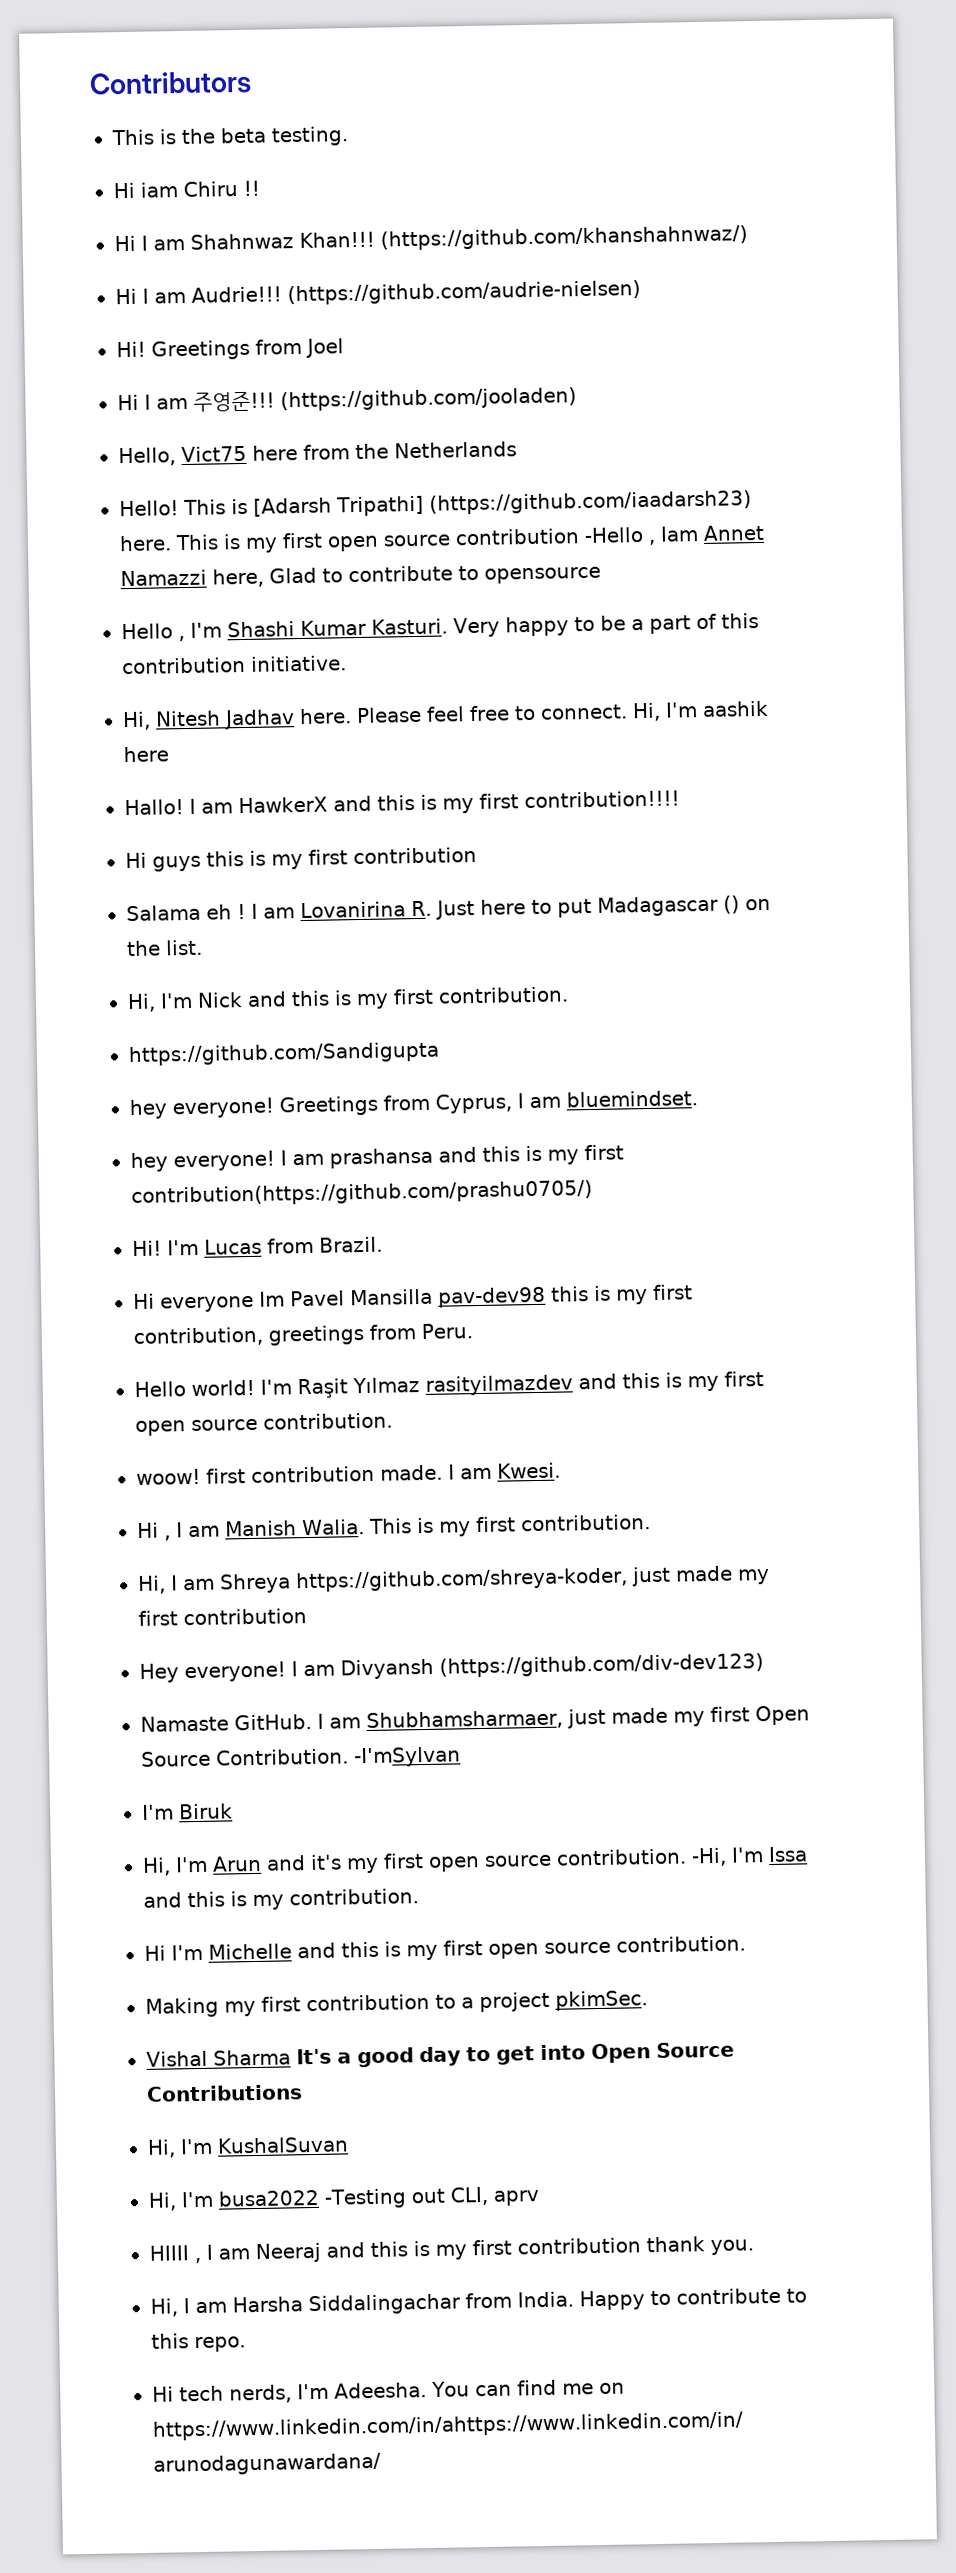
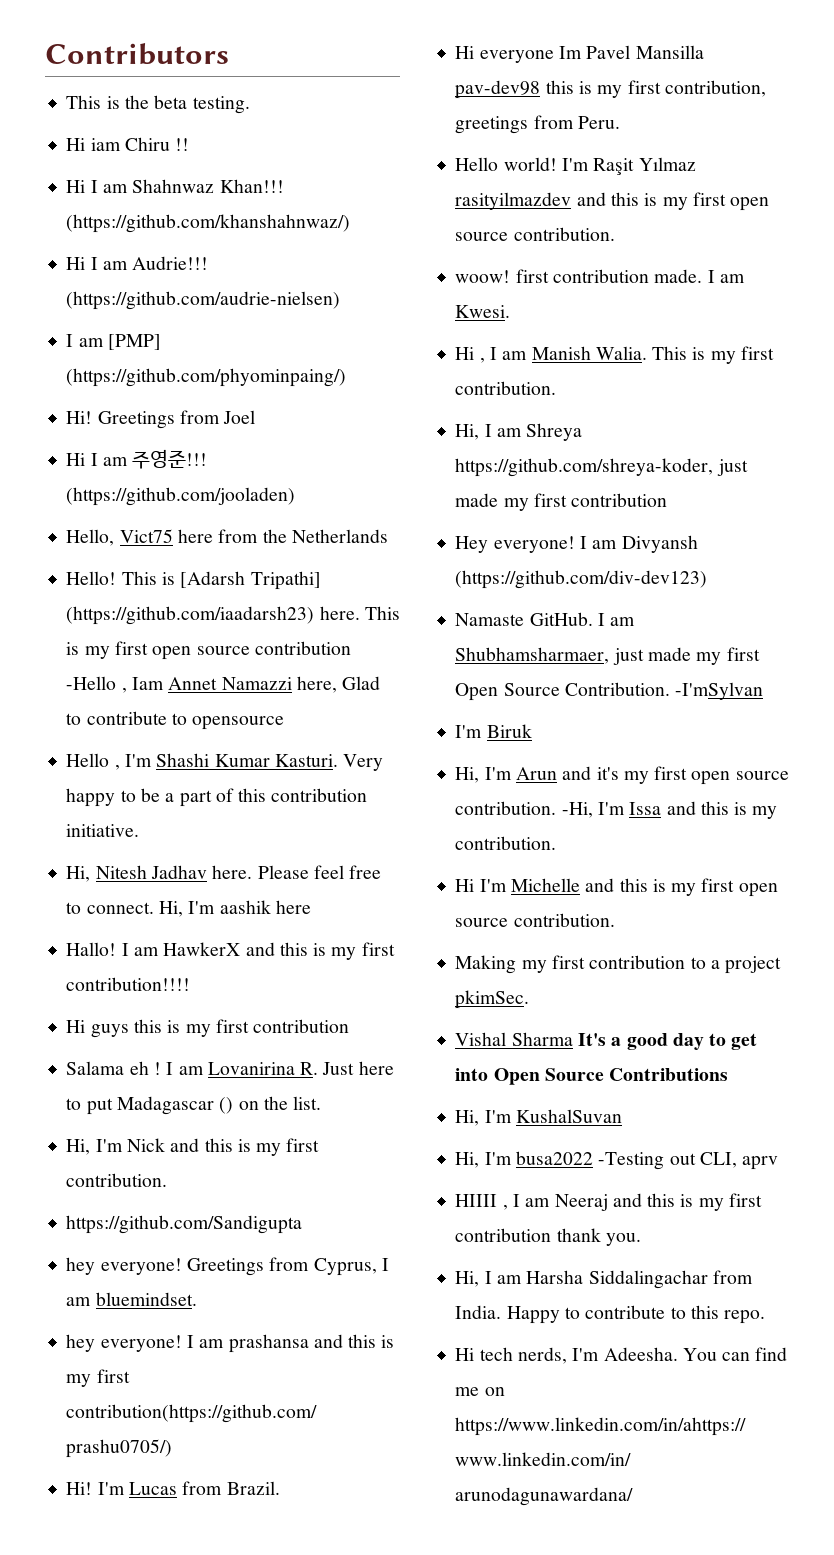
(641, 293) none -> [66,334,161,350] [66,368,347,387] // I am [PMP] (https://github.com/phyominpaing/)

